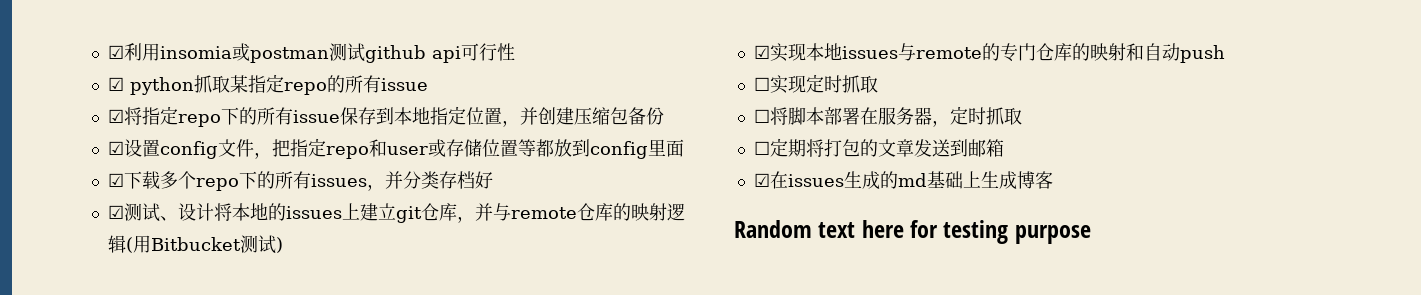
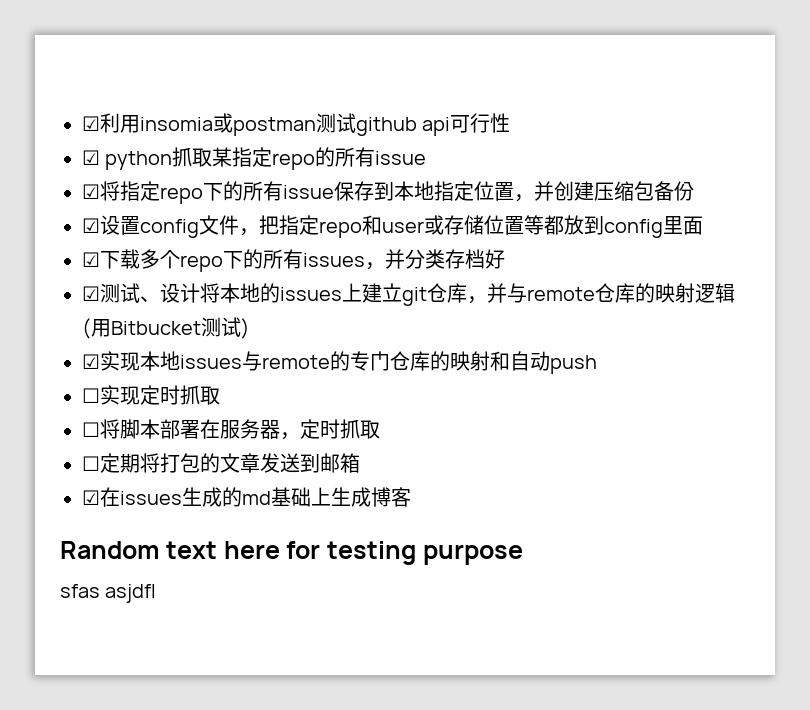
(1091, 234) none -> [60,584,157,603] // sfas asjdfl

